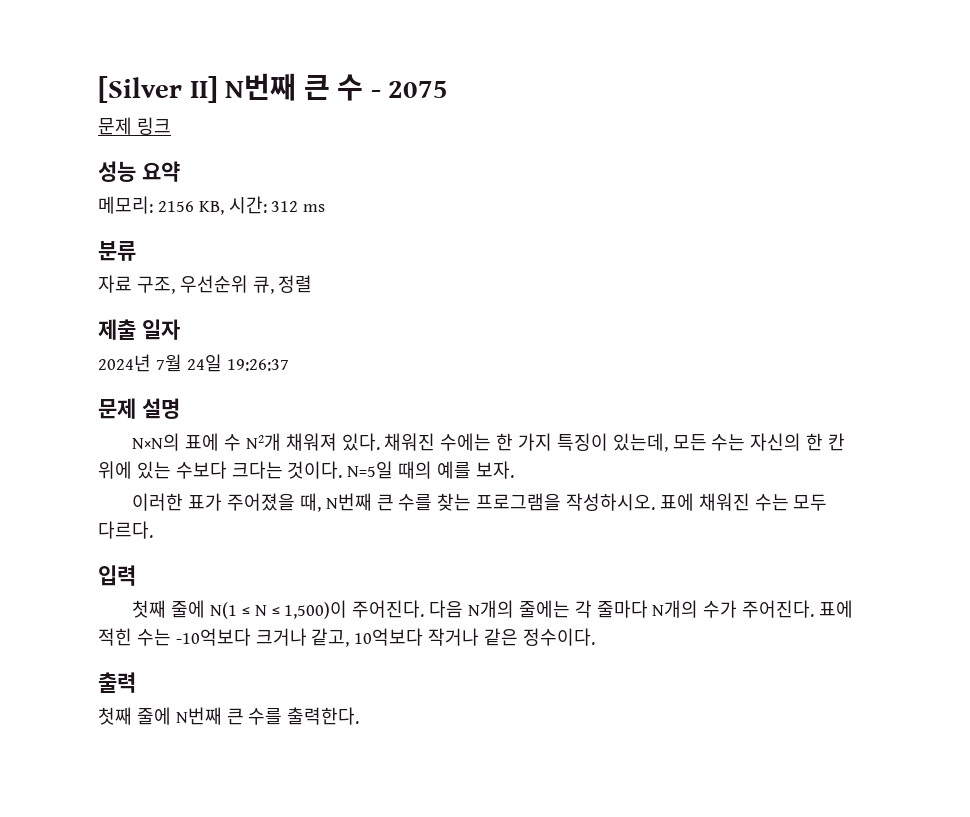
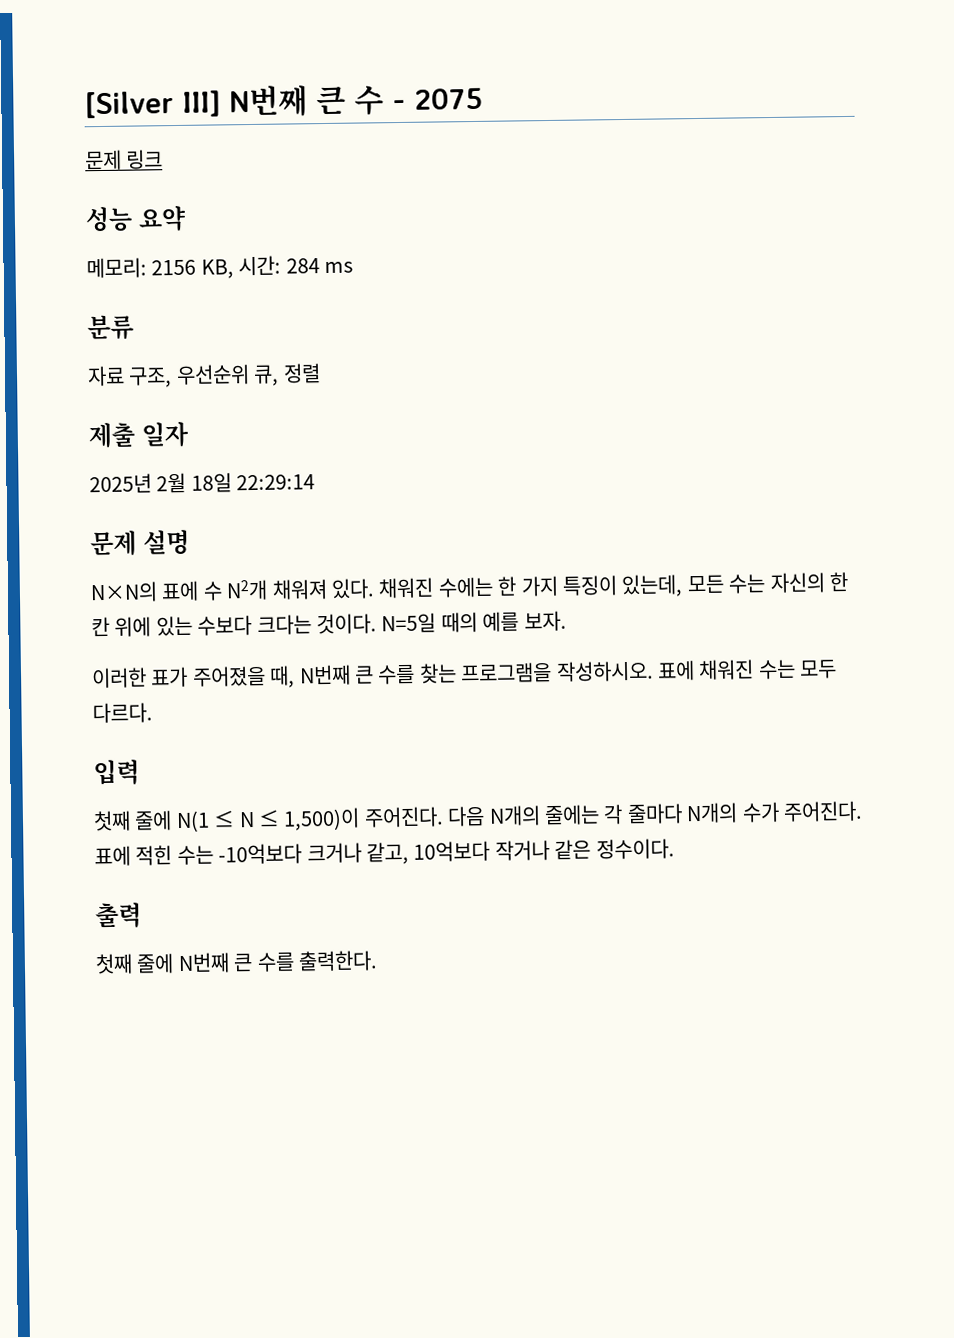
[189,76,218,103] II] -> [182,90,221,117] III]
[271,201,299,212] 312 -> [285,258,320,274] 284
[98,354,289,372] 2024년 7월 24일 19:26:37 -> [89,472,316,494] 2025년 2월 18일 22:29:14

